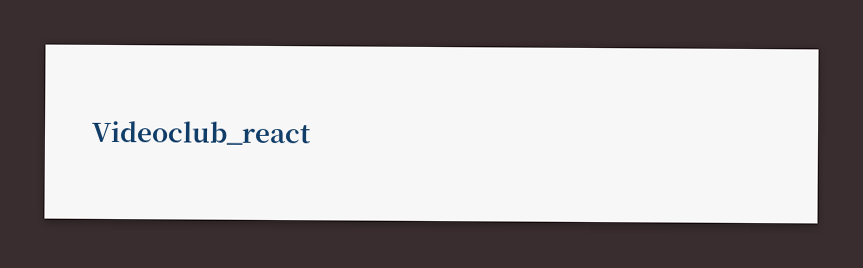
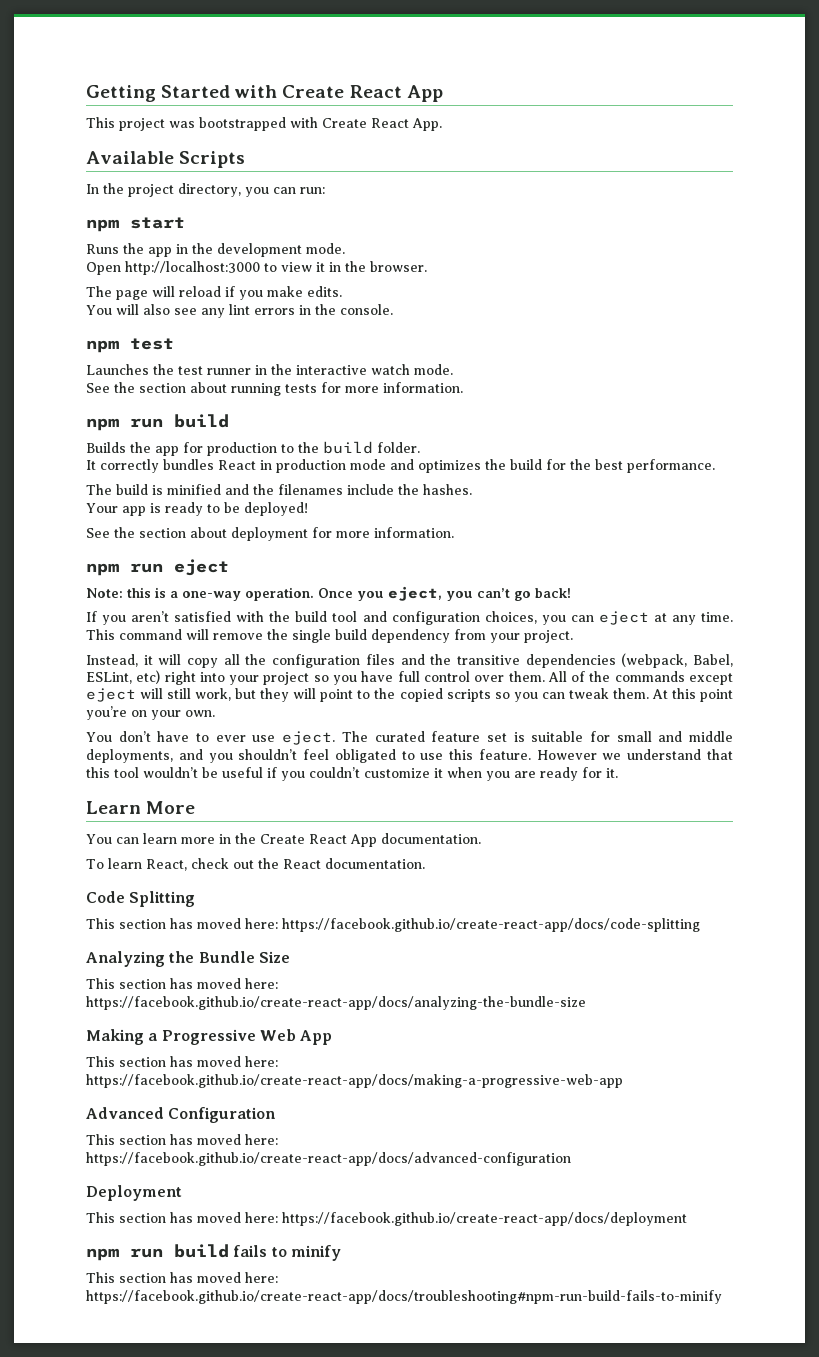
[91,120,312,146] Videoclub_react -> [86,85,443,102] [86,117,442,131] [86,151,246,168] [86,183,325,197] [86,217,185,232] [86,243,345,257] [86,261,427,275] [86,286,342,300] [86,304,393,318] [86,338,174,353] [86,364,453,375] [86,382,463,396] [86,414,229,431] [86,441,420,456] [86,459,715,473] [86,484,472,495] [86,502,308,516] [86,527,454,541] [86,559,229,576] [86,586,571,601] [86,611,733,625] [86,629,573,643] [86,653,733,668] [86,670,733,685] [86,688,733,702] [86,706,215,720] [86,731,733,745] [86,749,733,763] [86,767,618,781] [86,801,196,814] [86,833,481,847] [86,858,425,871] [86,891,196,907] [86,918,700,932] [86,951,290,967] [86,978,278,989] [86,996,586,1010] [86,1029,333,1045] [86,1056,278,1067] [86,1074,623,1088] [86,1107,277,1123] [86,1134,278,1145] [86,1152,571,1166] [86,1185,182,1201] [86,1212,687,1226] [86,1244,341,1261] [86,1272,278,1283] [86,1290,722,1304] Getting Started with Create React App // This project was bootstrapped with Create React App. // Available Scripts // In the project directory, you can run: // npm start // Runs the app in the development mode. // Open http://localhost:3000 to view it in the browser. // The page will reload if you make edits. // You will also see any lint errors in the console. // npm test // Launches the test runner in the interactive watch mode. // See the section about running tests for more information. // npm run build // Builds the app for production to the build folder. // It correctly bundles React in production mode and optimizes the build for the best performance. // The build is minified and the filenames include the hashes. // Your app is ready to be deployed! // See the section about deployment for more information. // npm run eject // Note: this is a one-way operation. Once you eject, you can’t go back! // If you aren’t satisfied with the build tool and configuration choices, you can eject at any time. This command will remove the single build dependency from your project. // Instead, it will copy all the configuration files and the transitive dependencies (webpack, Babel, ESLint, etc) right into your project so you have full control over them. All of the commands except eject will still work, but they will point to the copied scripts so you can tweak them. At this point you’re on your own. // You don’t have to ever use eject. The curated feature set is suitable for small and middle deployments, and you shouldn’t feel obligated to use this feature. However we understand that this tool wouldn’t be useful if you couldn’t customize it when you are ready for it. // Learn More // You can learn more in the Create React App documentation. // To learn React, check out the React documentation. // Code Splitting // This section has moved here: https://facebook.github.io/create-react-app/docs/code-splitting // Analyzing the Bundle Size // This section has moved here: https://facebook.github.io/create-react-app/docs/analyzing-the-bundle-size // Making a Progressive Web App // This section has moved here: https://facebook.github.io/create-react-app/docs/making-a-progressive-web-app // Advanced Configuration // This section has moved here: https://facebook.github.io/create-react-app/docs/advanced-configuration // Deployment // This section has moved here: https://facebook.github.io/create-react-app/docs/deployment // npm run build fails to minify // This section has moved here: https://facebook.github.io/create-react-app/docs/troubleshooting#npm-run-build-fails-to-minify

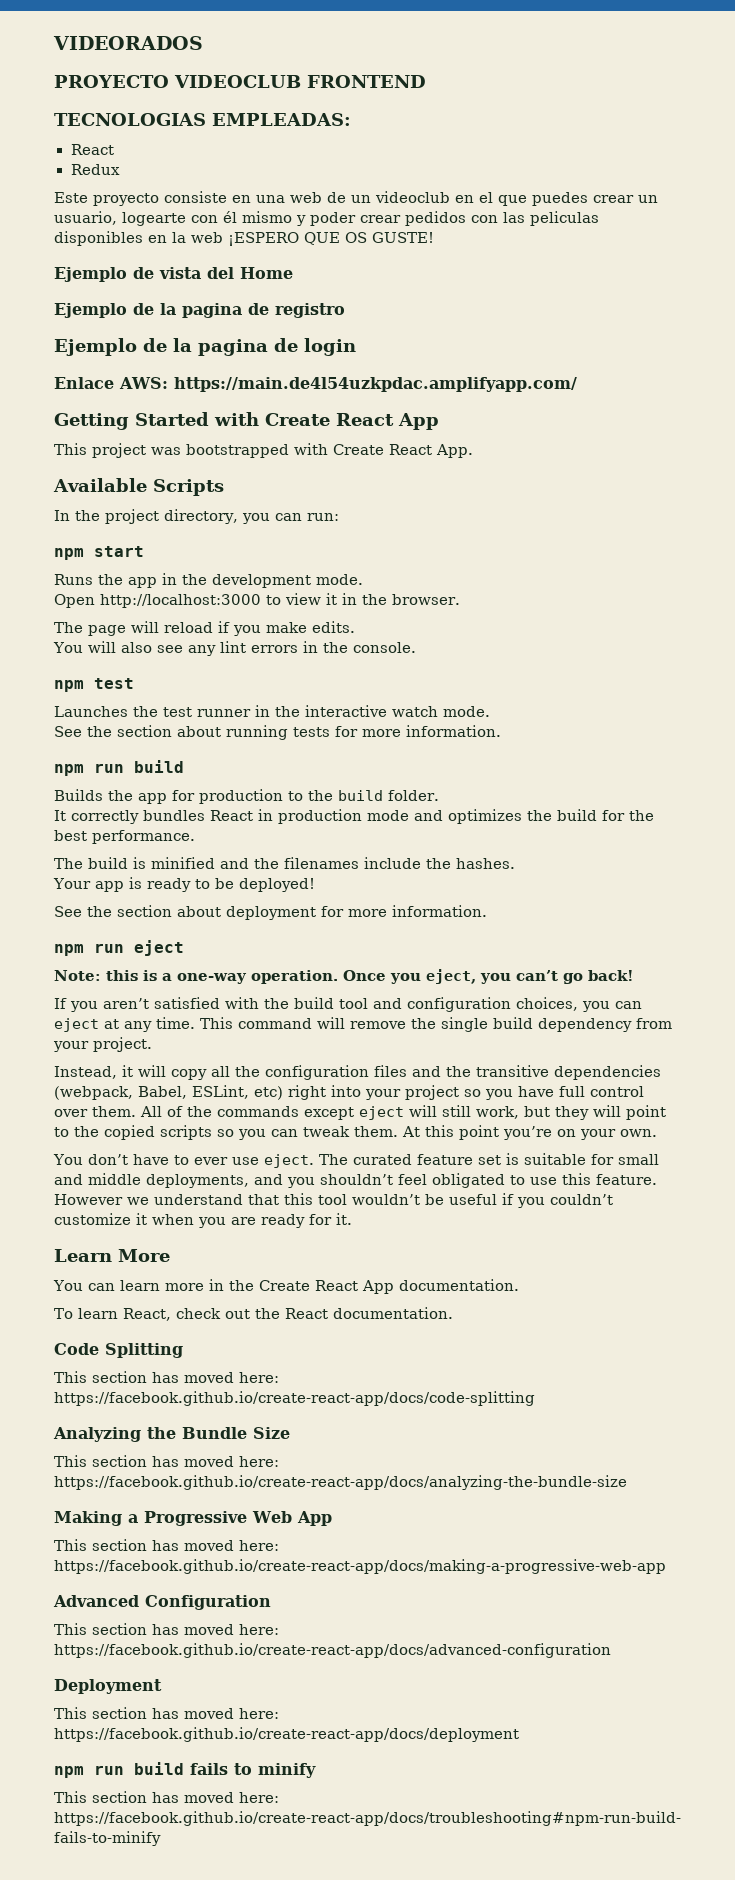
(86, 93) none -> [53,36,203,50] [54,75,426,88] [54,113,351,126] [70,144,114,155] [70,164,120,175] [54,191,658,206] [54,211,599,226] [54,231,434,246] [54,267,293,282] [54,303,345,318] [54,338,356,356] [54,377,577,392] VIDEORADOS // PROYECTO VIDEOCLUB FRONTEND // TECNOLOGIAS EMPLEADAS: // React // Redux // Este proyecto consiste en una web de un videoclub en el que puedes crear un usuario, logearte con él mismo y poder crear pedidos con las peliculas disponibles en la web ¡ESPERO QUE OS GUSTE! // Ejemplo de vista del Home // Ejemplo de la pagina de registro // Ejemplo de la pagina de login // Enlace AWS: https://main.de4l54uzkpdac.amplifyapp.com/ //

